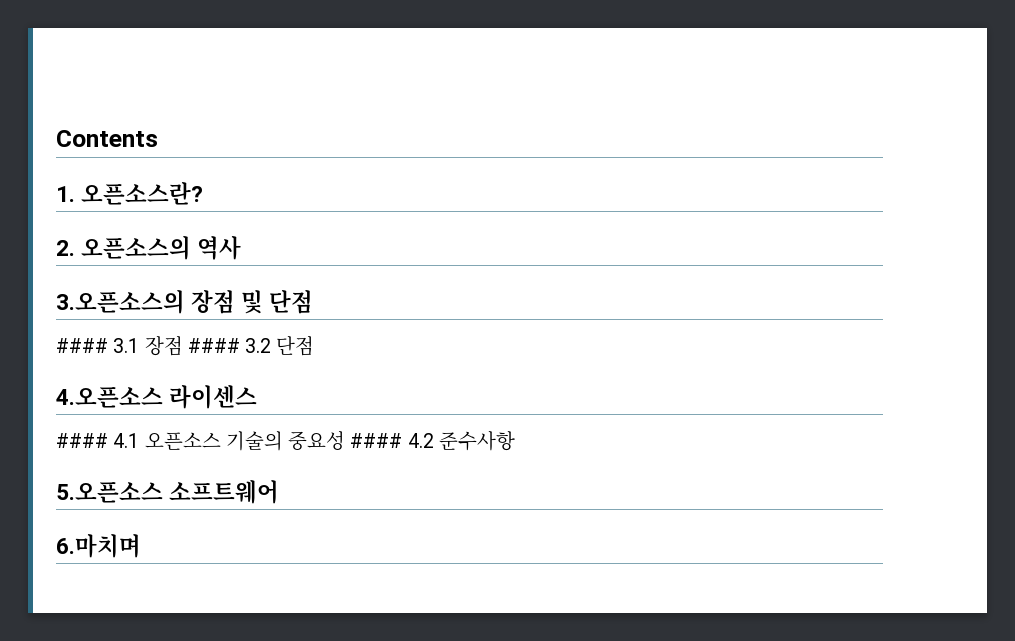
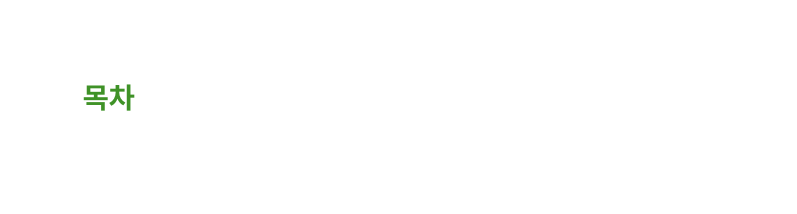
[56,130,158,147] [56,182,204,205] [56,236,242,260] [56,290,314,314] [56,336,315,356] [56,385,258,409] [56,431,515,451] [56,480,280,504] [56,534,141,558] Contents // 1. 오픈소스란? // 2. 오픈소스의 역사 // 3.오픈소스의 장점 및 단점 // #### 3.1 장점 #### 3.2 단점 // 4.오픈소스 라이센스 // #### 4.1 오픈소스 기술의 중요성 #### 4.2 준수사항 // 5.오픈소스 소프트웨어 // 6.마치며 -> [83,84,135,111] 목차

